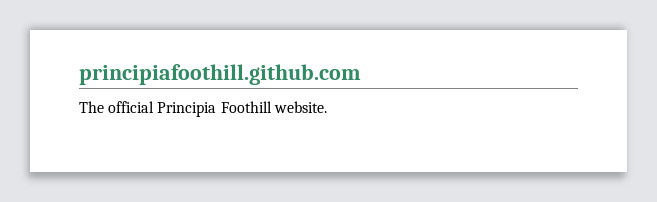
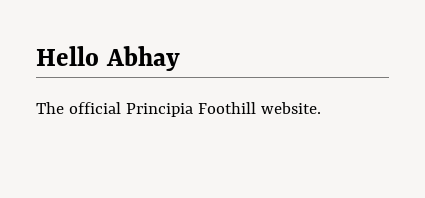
[79,64,361,85] principiafoothill.github.com -> [36,46,180,71] Hello Abhay

